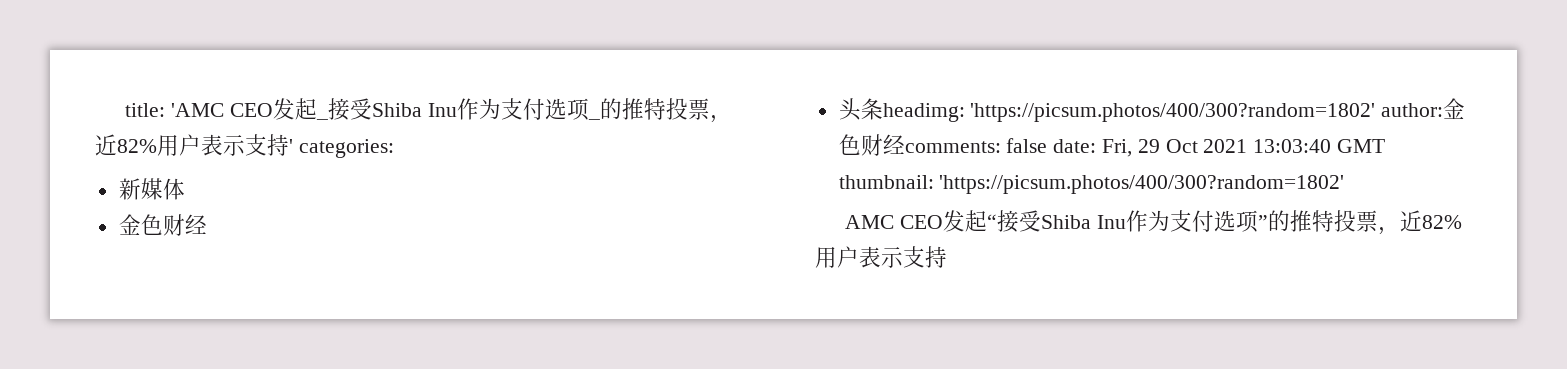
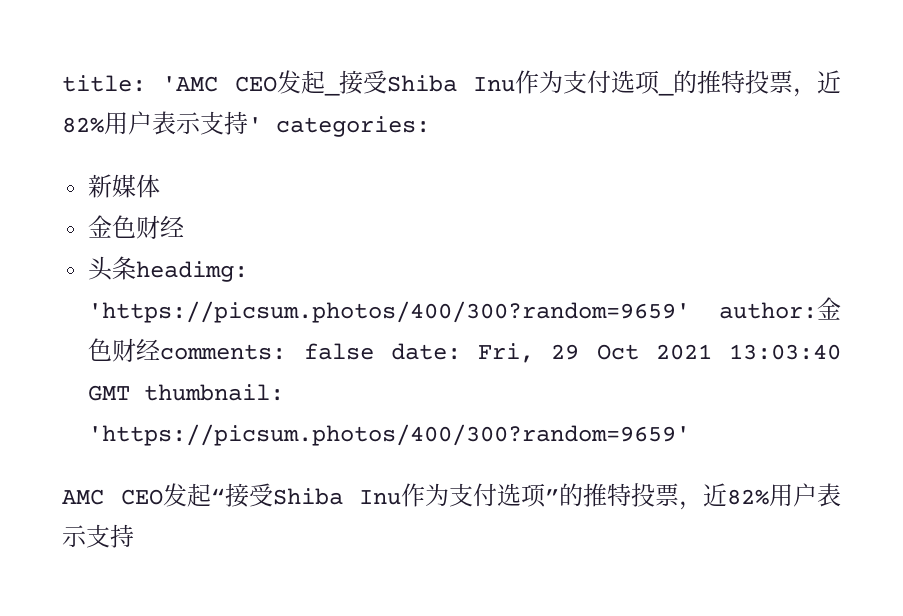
[970,103,1376,122] 'https://picsum.photos/400/300?random=1802' -> [88,301,691,323] 'https://picsum.photos/400/300?random=9659'
[939,175,1345,194] 'https://picsum.photos/400/300?random=1802' -> [88,424,691,446] 'https://picsum.photos/400/300?random=9659'

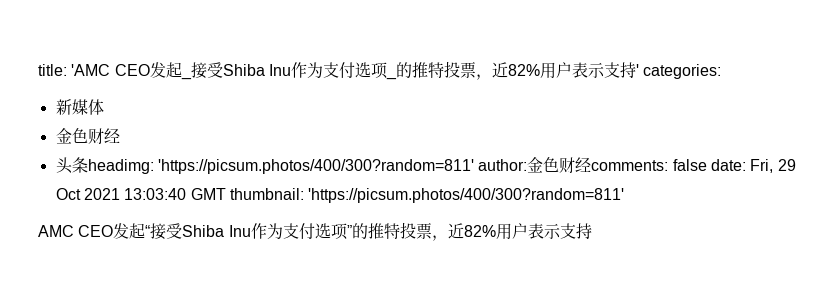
[88,301,691,323] 'https://picsum.photos/400/300?random=9659' -> [157,159,474,174] 'https://picsum.photos/400/300?random=811'
[88,424,691,446] 'https://picsum.photos/400/300?random=9659' -> [308,188,625,203] 'https://picsum.photos/400/300?random=811'

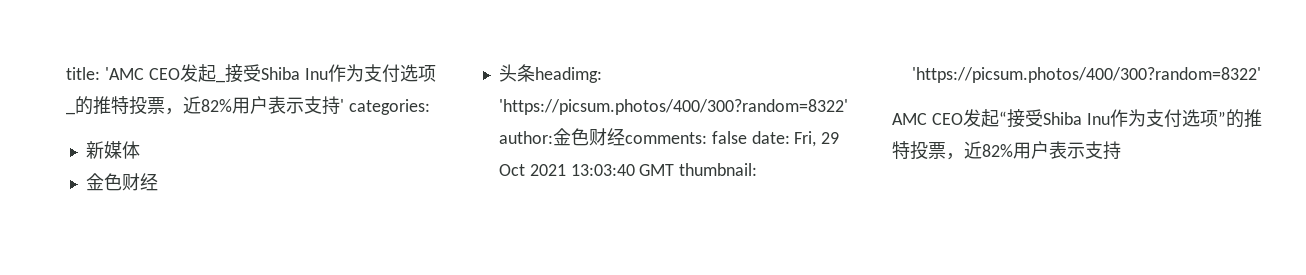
[157,159,474,174] 'https://picsum.photos/400/300?random=811' -> [498,99,848,115] 'https://picsum.photos/400/300?random=8322'
[308,188,625,203] 'https://picsum.photos/400/300?random=811' -> [911,67,1261,83] 'https://picsum.photos/400/300?random=8322'

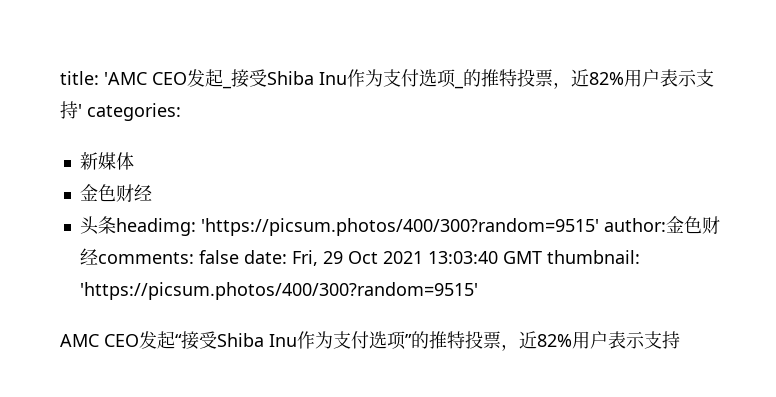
[498,99,848,115] 'https://picsum.photos/400/300?random=8322' -> [200,218,599,236] 'https://picsum.photos/400/300?random=9515'
[911,67,1261,83] 'https://picsum.photos/400/300?random=8322' -> [79,282,478,300] 'https://picsum.photos/400/300?random=9515'

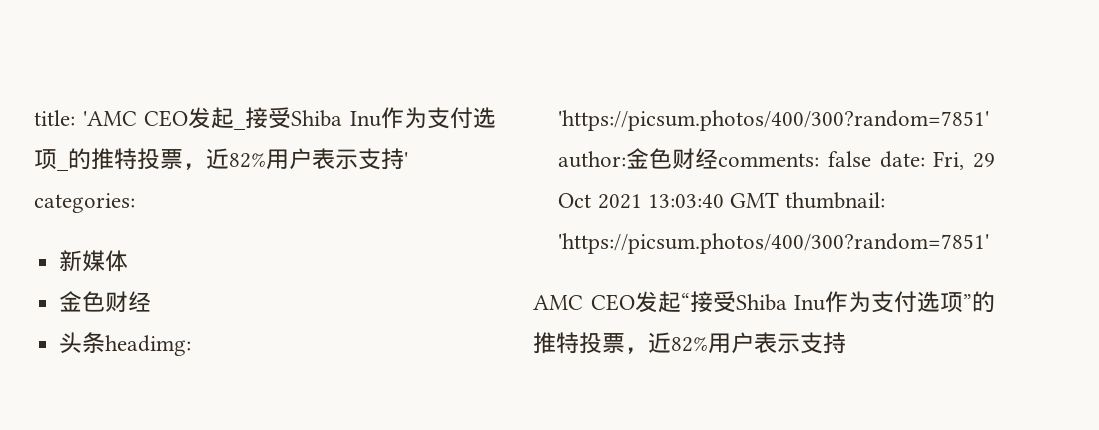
[200,218,599,236] 'https://picsum.photos/400/300?random=9515' -> [558,110,990,131] 'https://picsum.photos/400/300?random=7851'
[79,282,478,300] 'https://picsum.photos/400/300?random=9515' -> [558,233,990,254] 'https://picsum.photos/400/300?random=7851'

